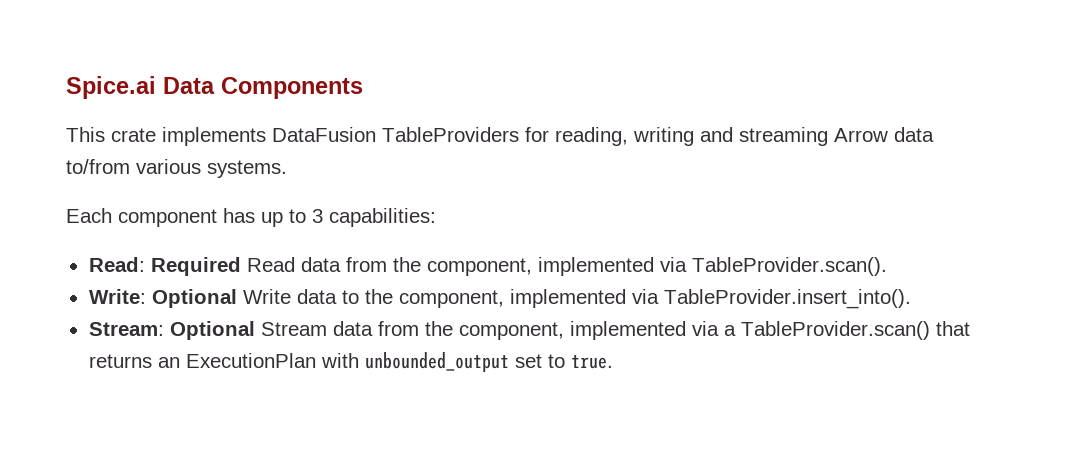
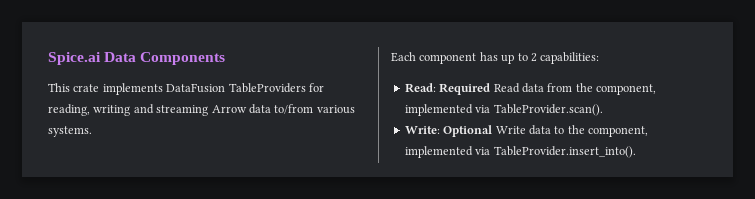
[312,209,323,223] 3 -> [530,53,537,62] 2
[88,321,970,340] [88,352,613,372] // Stream: Optional Stream data from the component, implemented via a TableProvider.scan() that returns an ExecutionPlan with unbounded_output set to true. -> (636, 152) none

